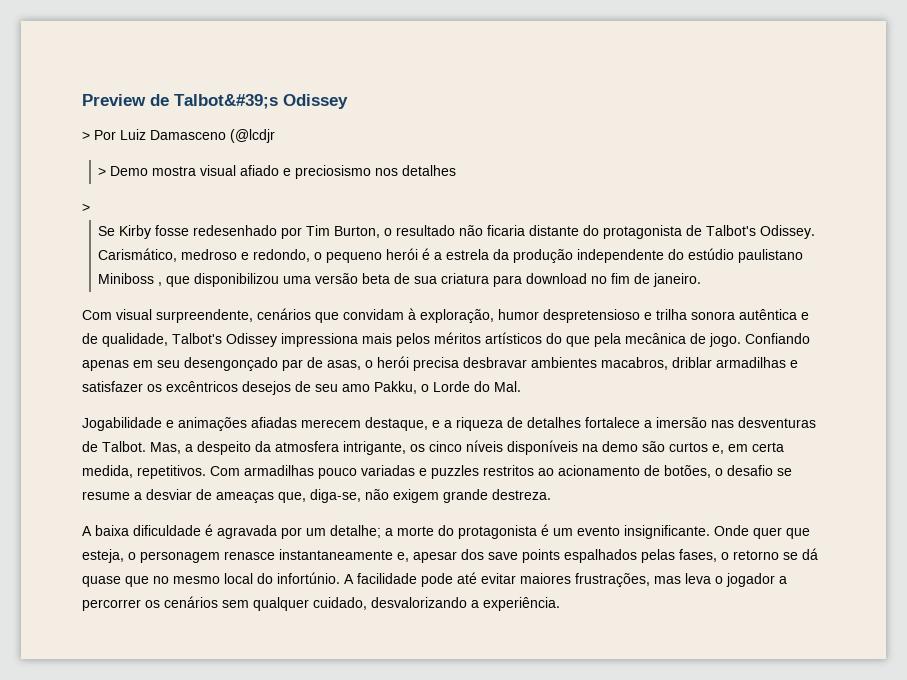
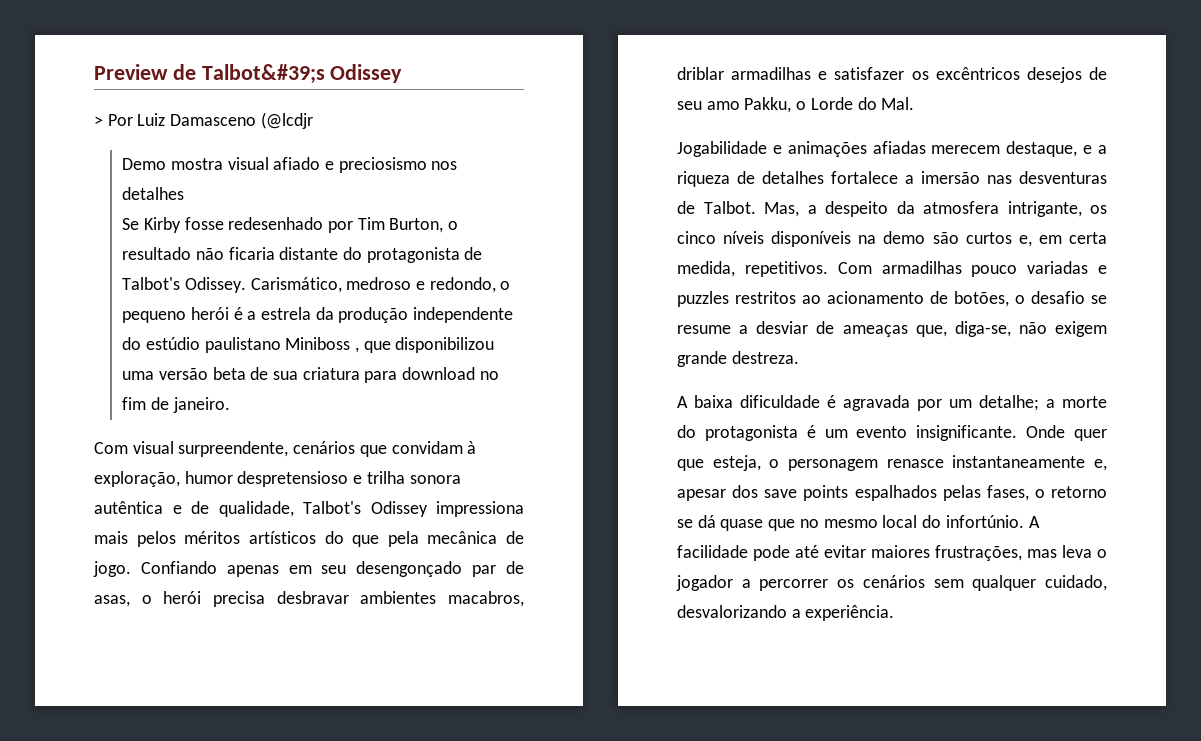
[98,167,107,176] > -> (313, 120) none
[82,203,90,212] // > -> (185, 193) none

